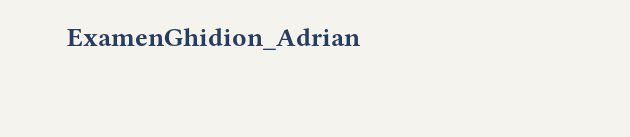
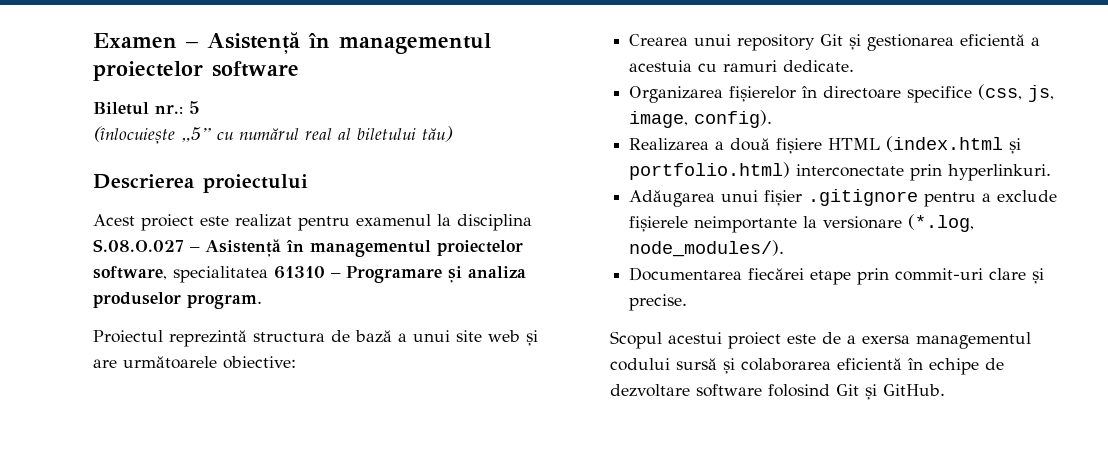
[67,28,361,50] ExamenGhidion_Adrian -> [93,32,491,54] [93,61,299,81] [93,101,200,115] [93,126,453,144] [93,174,308,193] [93,214,532,231] [93,239,523,257] [93,266,526,283] [93,292,262,309] [93,330,538,347] [93,356,296,369] [629,34,1041,51] [629,60,855,72] [629,84,1055,103] [629,110,773,128] [629,136,1022,154] [629,162,1052,181] [629,189,1058,207] [629,214,975,233] [629,240,785,257] [629,267,1045,285] [629,294,688,311] [610,331,1031,349] [610,358,1004,375] [610,384,945,400] Examen – Asistenţă în managementul proiectelor software // Biletul nr.: 5 // (înlocuiește „5” cu numărul real al biletului tău) // Descrierea proiectului // Acest proiect este realizat pentru examenul la disciplina S.08.O.027 – Asistenţă în managementul proiectelor software, specialitatea 61310 – Programare și analiza produselor program. // Proiectul reprezintă structura de bază a unui site web și are următoarele obiective: // Crearea unui repository Git și gestionarea eficientă a acestuia cu ramuri dedicate. // Organizarea fișierelor în directoare specifice (css, js, image, config). // Realizarea a două fișiere HTML (index.html și portfolio.html) interconectate prin hyperlinkuri. // Adăugarea unui fișier .gitignore pentru a exclude fișierele neimportante la versionare (*.log, node_modules/). // Documentarea fiecărei etape prin commit-uri clare și precise. // Scopul acestui proiect este de a exersa managementul codului sursă și colaborarea eficientă în echipe de dezvoltare software folosind Git și GitHub.

